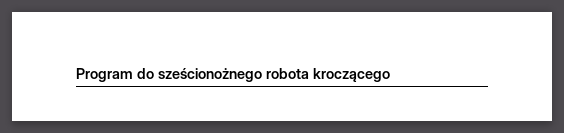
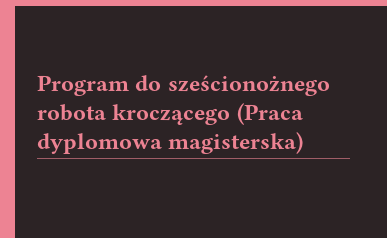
(390, 75) none -> [236,103,303,125] [37,132,304,154] (Praca dyplomowa magisterska)

